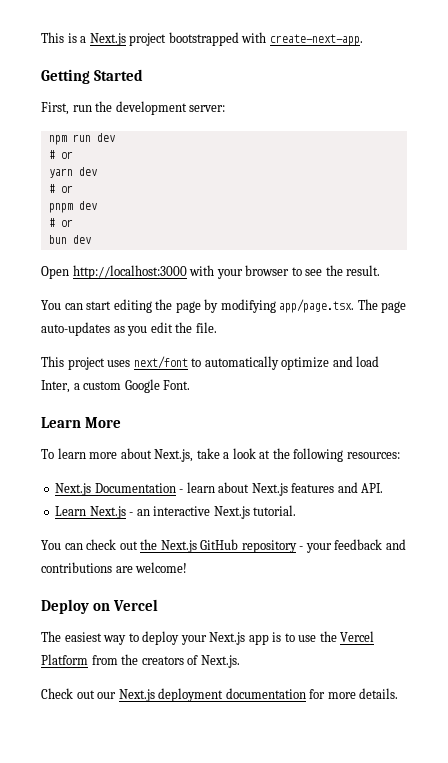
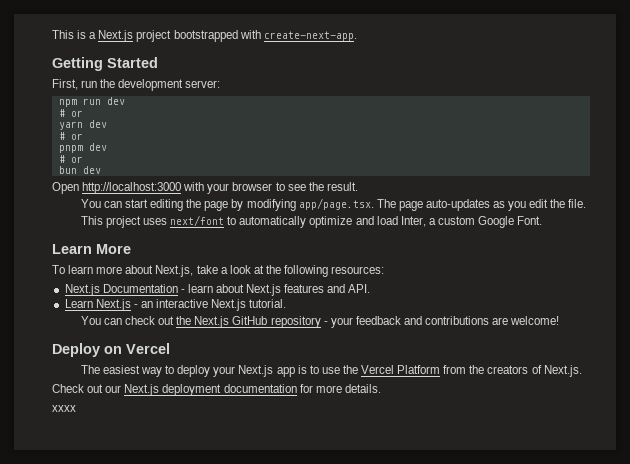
(399, 693) none -> [52,405,76,412] // xxxx

